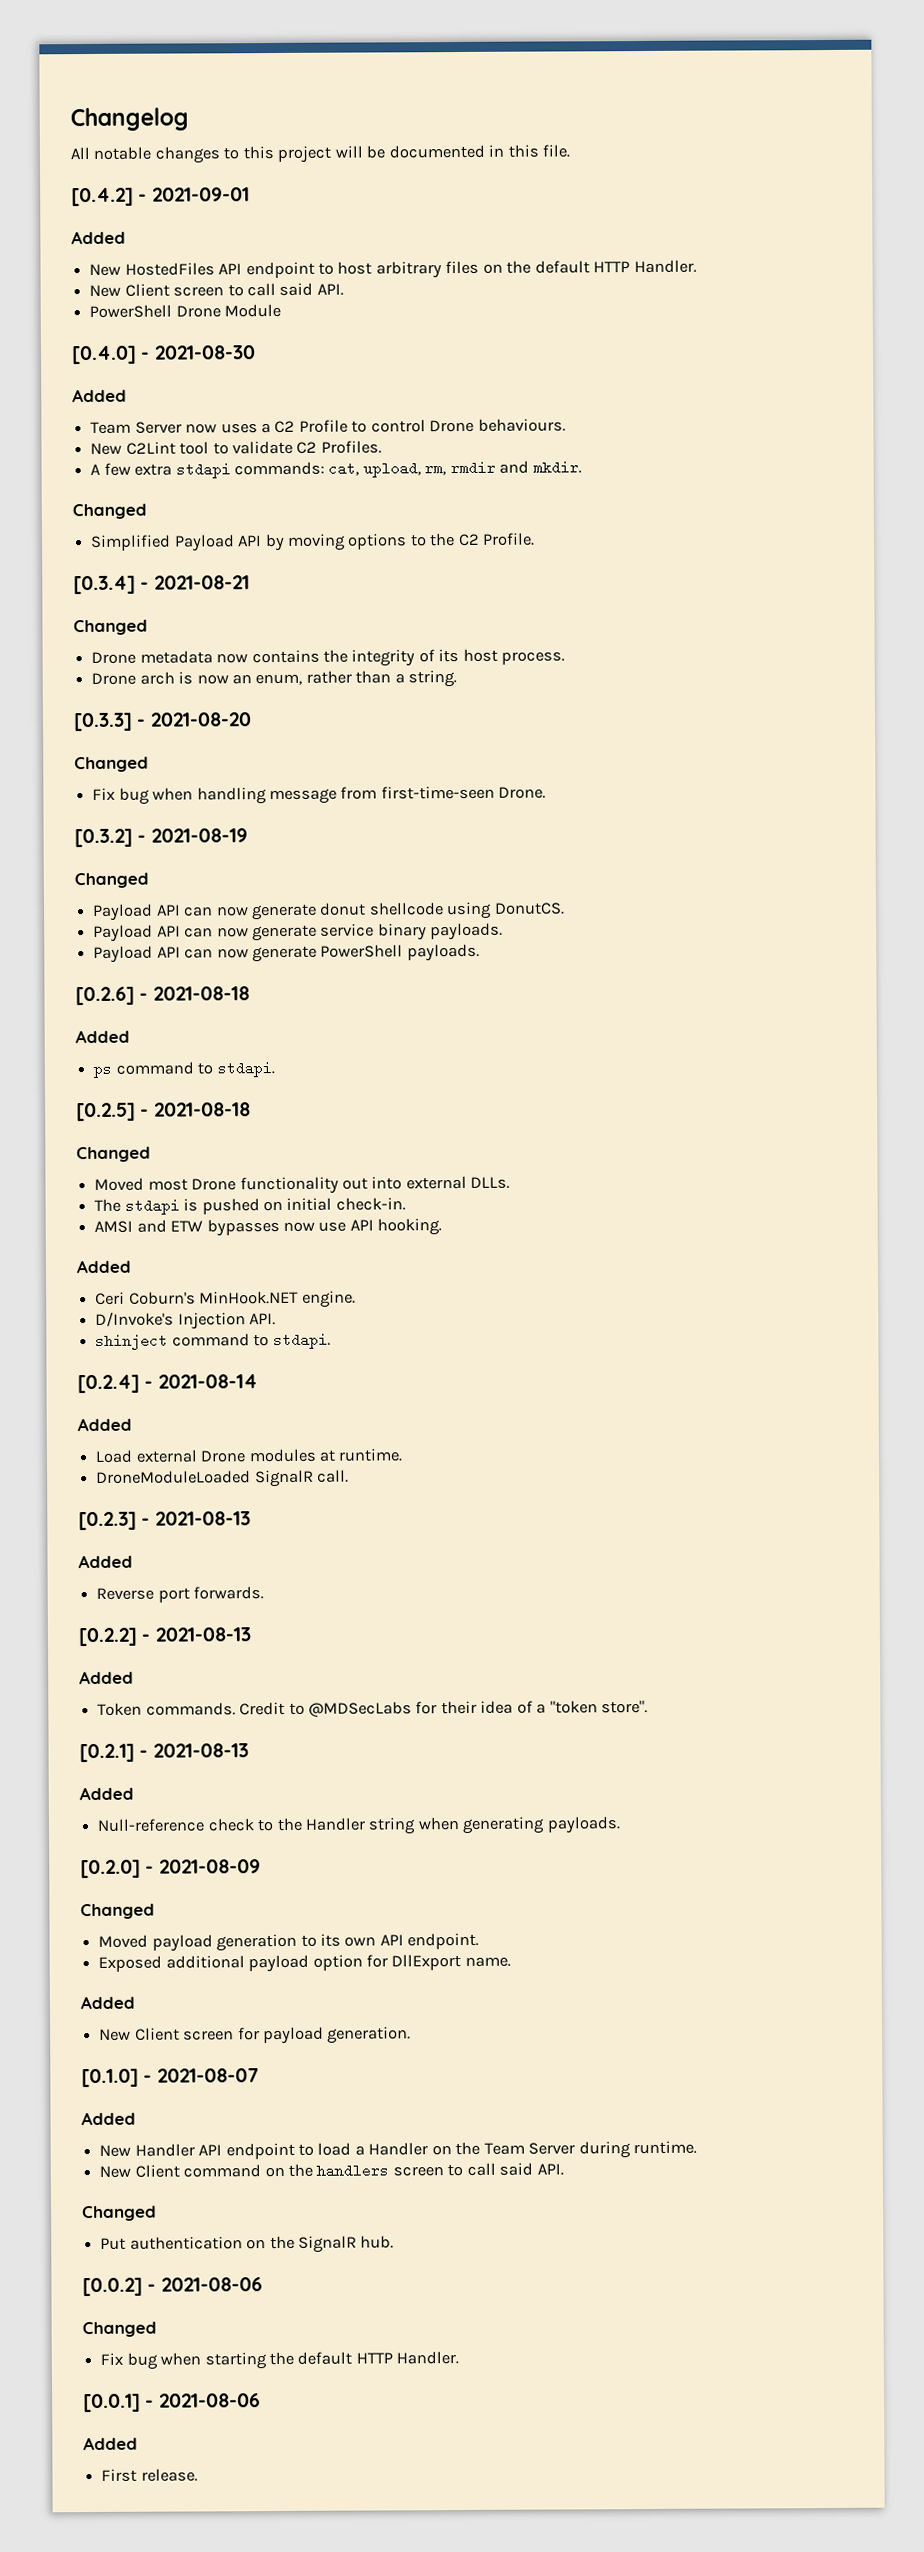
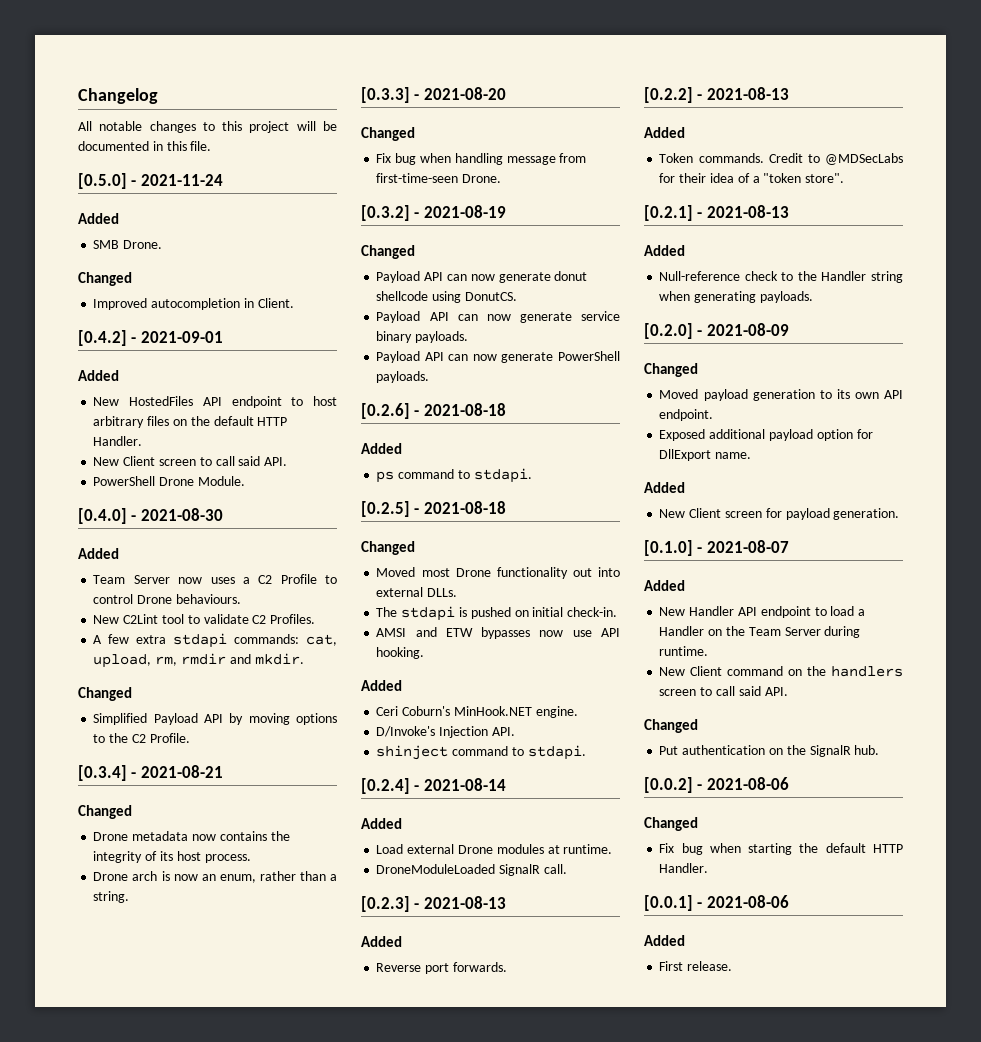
(571, 151) none -> [78,173,223,189] [78,213,119,224] [93,240,163,249] [78,272,132,286] [93,298,294,310] // [0.5.0] - 2021-11-24 // Added // SMB Drone. // Changed // Improved autocompletion in Client.
[224,303,282,318] Module -> [197,476,245,486] Module.

